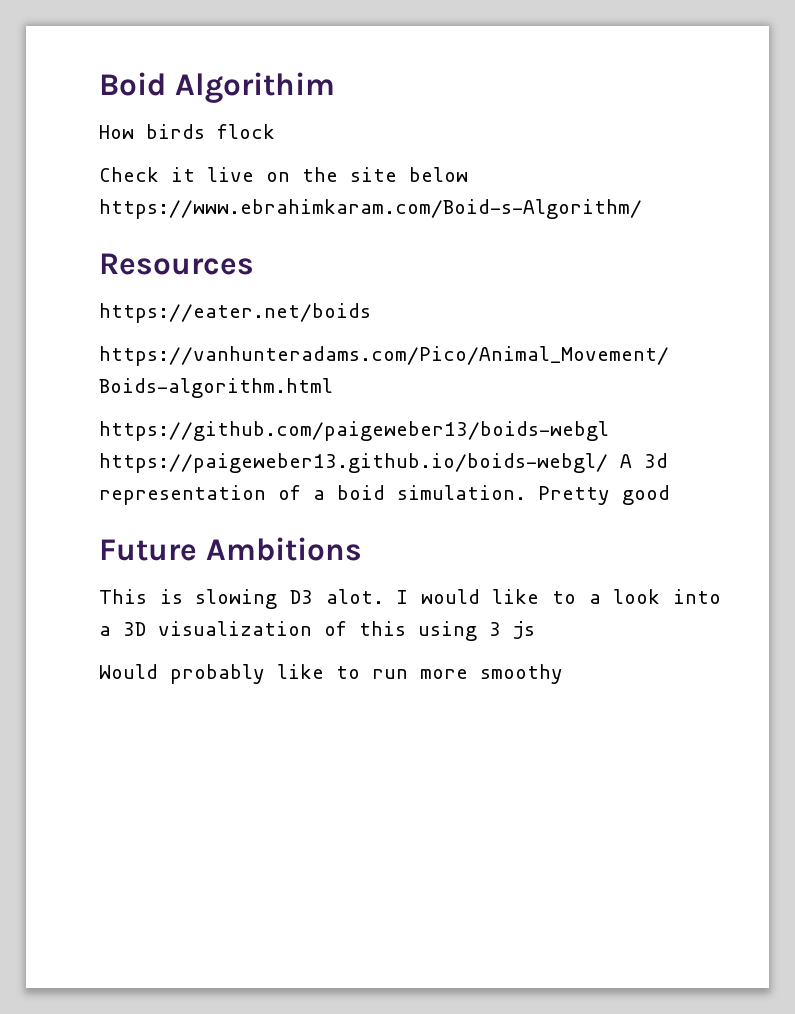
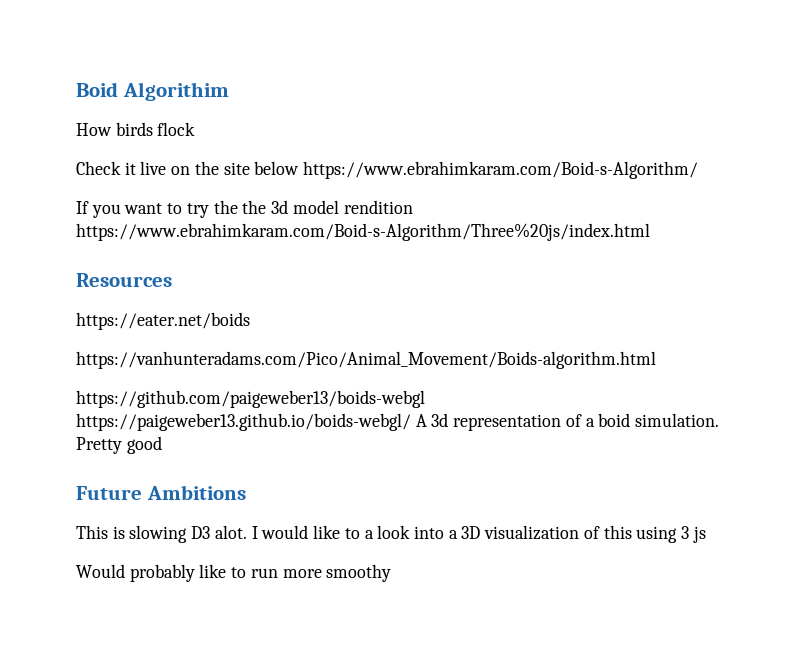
(642, 209) none -> [76,200,413,218] [76,223,650,241] // If you want to try the the 3d model rendition https://www.ebrahimkaram.com/Boid-s-Algorithm/Three%20js/index.html

